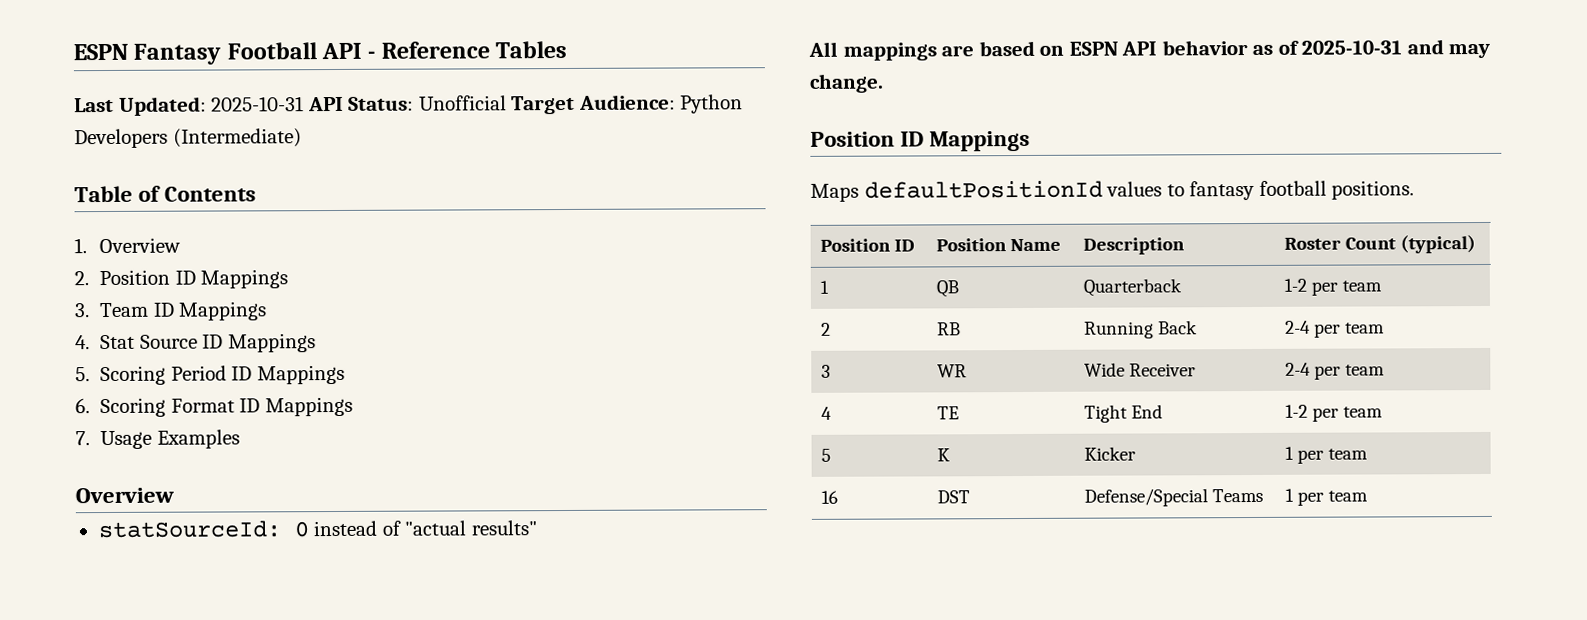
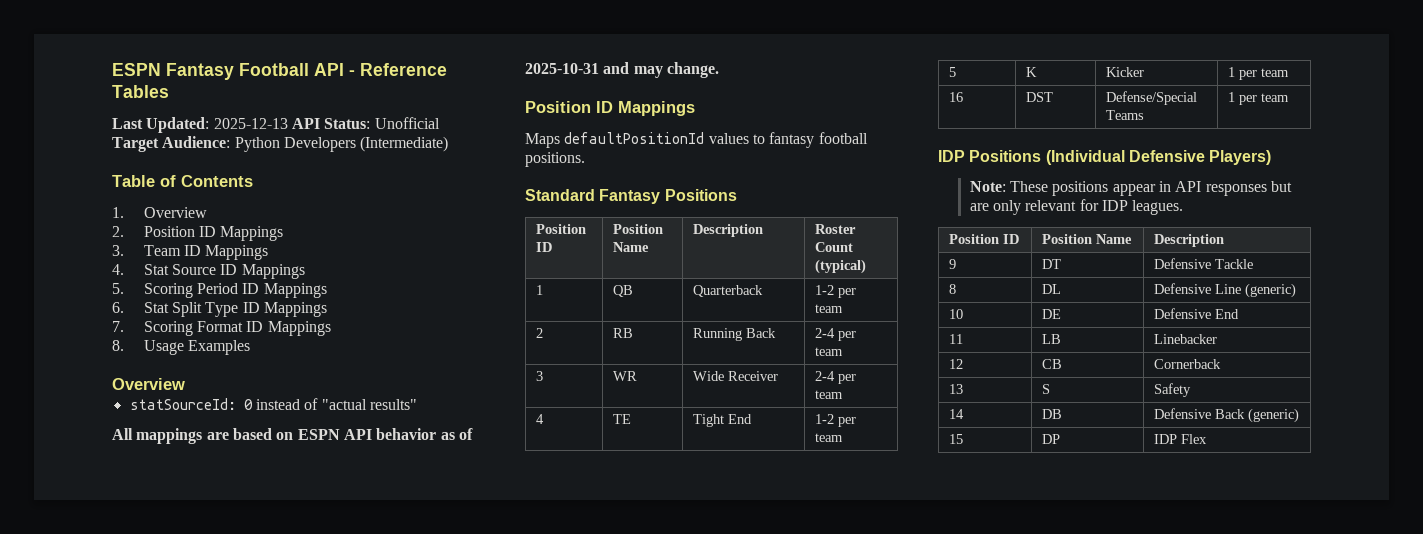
[211,96,305,112] 2025-10-31 -> [213,118,288,129] 2025-12-13
(90, 406) none -> [143,302,327,317] [112,321,124,332] Stat Split Type ID Mappings // 7.
[75,431,90,446] 7. -> [112,340,124,351] 8.
(1415, 190) none -> [525,189,737,204] // Standard Fantasy Positions
(1369, 496) none -> [938,150,1272,165] [969,181,1292,196] [969,199,1184,215] [949,234,1020,244] [1042,234,1133,244] [1154,234,1225,247] [949,259,957,269] [1042,259,1062,269] [1154,258,1254,269] [949,284,957,294] [1042,284,1062,294] [1154,283,1297,298] [949,309,964,319] [1042,309,1062,319] [1154,308,1240,319] [949,334,964,344] [1042,334,1062,344] [1154,334,1218,344] [949,359,964,369] [1042,359,1063,369] [1154,359,1222,369] [949,384,964,394] [1042,384,1051,394] [1154,383,1192,397] [949,409,965,419] [1042,409,1063,419] [1154,408,1300,423] [949,434,964,444] [1042,434,1061,444] [1154,434,1208,444] // IDP Positions (Individual Defensive Players) // Note: These positions appear in API responses but are only relevant for IDP leagues. // Position ID | Position Name | Description // 9 | DT | Defensive Tackle // 8 | DL | Defensive Line (generic) // 10 | DE | Defensive End // 11 | LB | Linebacker // 12 | CB | Cornerback // 13 | S | Safety // 14 | DB | Defensive Back (generic) // 15 | DP | IDP Flex

